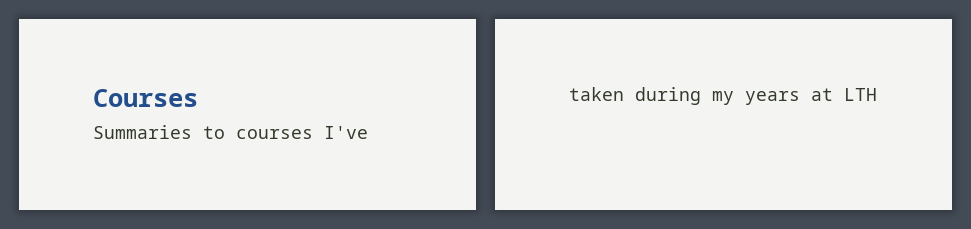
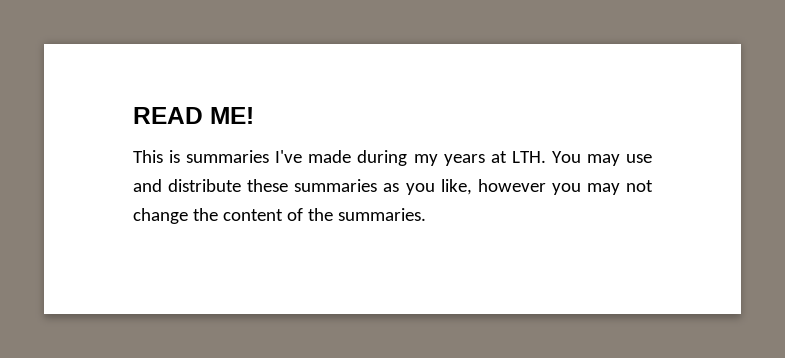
[93,89,198,107] [93,125,368,139] [569,87,877,105] Courses // Summaries to courses I've taken during my years at LTH -> [133,107,254,124] [133,150,652,166] [133,179,654,195] [133,208,426,224] READ ME! // This is summaries I've made during my years at LTH. You may use and distribute these summaries as you like, however you may not change the content of the summaries.

